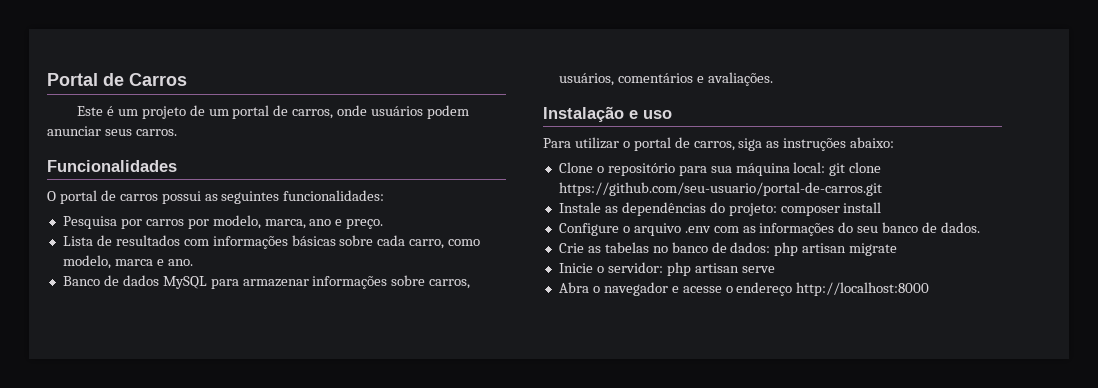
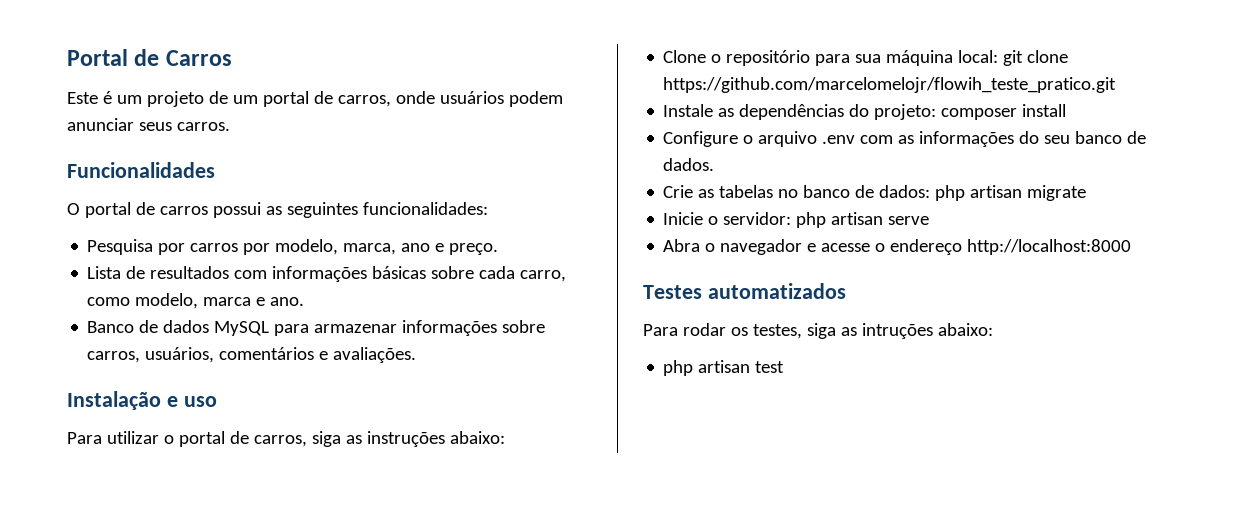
[558,182,882,196] https://github.com/seu-usuario/portal-de-carros.git -> [663,77,1117,93] https://github.com/marcelomelojr/flowih_teste_pratico.git
(930, 289) none -> [643,283,846,299] [643,323,993,339] [663,360,785,376] // Testes automatizados // Para rodar os testes, siga as intruções abaixo: // php artisan test

